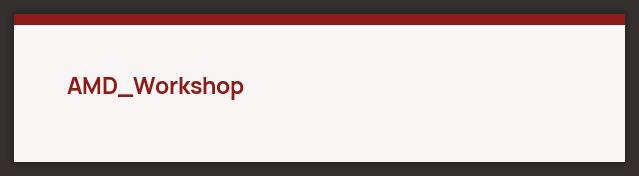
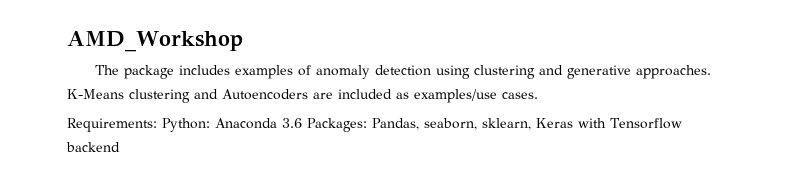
(244, 88) none -> [94,65,711,79] [67,89,538,103] [67,118,682,132] [66,142,120,152] // The package includes examples of anomaly detection using clustering and generative approaches. K-Means clustering and Autoencoders are included as examples/use cases. // Requirements: Python: Anaconda 3.6 Packages: Pandas, seaborn, sklearn, Keras with Tensorflow backend

